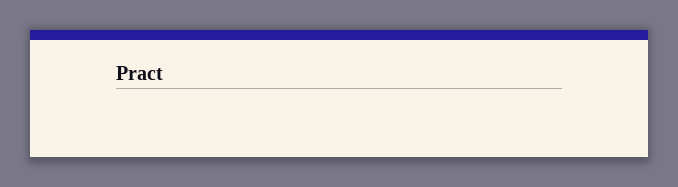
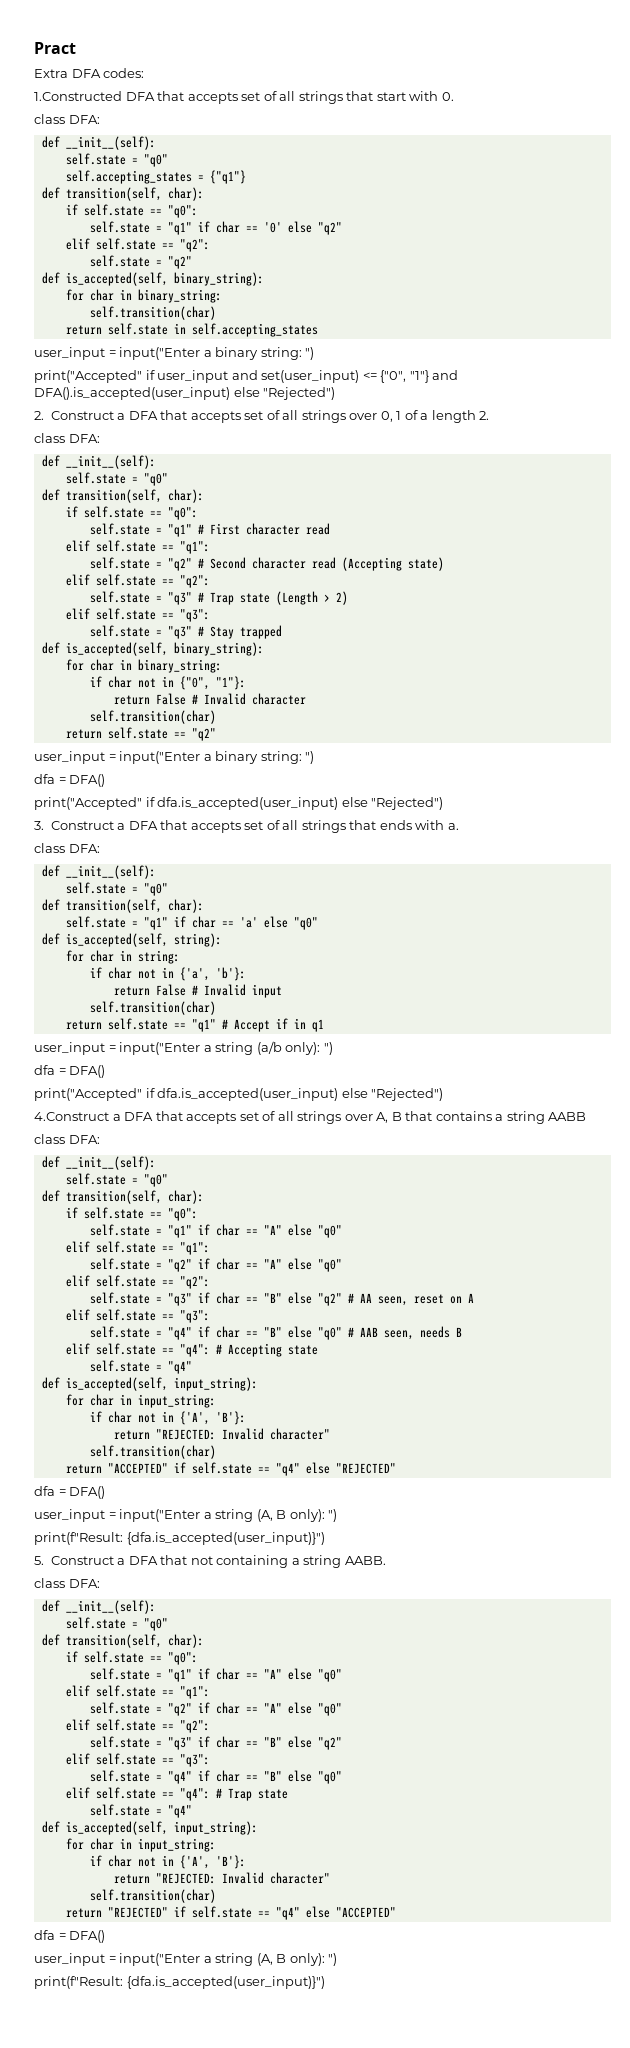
(163, 73) none -> [34,68,145,78] [34,91,454,104] [34,114,100,124] [41,136,156,150] [65,153,168,167] [65,170,246,184] [41,187,204,201] [65,204,198,218] [89,221,342,235] [65,238,210,252] [89,255,192,269] [41,272,264,286] [65,289,222,303] [89,306,216,320] [65,323,318,337] [34,347,315,360] [34,370,459,383] [34,387,336,400] [34,410,490,423] [34,433,100,443] [41,455,156,469] [65,472,168,486] [41,489,204,503] [65,506,198,520] [89,523,330,537] [65,540,210,554] [89,557,444,571] [65,574,210,588] [89,591,348,605] [65,608,210,622] [89,625,282,639] [41,642,264,656] [65,659,222,673] [89,676,246,690] [113,693,306,705] [89,710,216,724] [65,727,216,741] [34,751,315,764] [34,774,106,787] [34,797,444,810] [34,820,459,833] [34,843,100,853] [41,865,156,879] [65,882,168,896] [41,899,204,913] [65,916,318,930] [41,933,222,947] [65,950,180,964] [89,967,246,981] [113,984,282,998] [89,1001,216,1015] [65,1018,324,1032] [34,1041,333,1055] [34,1065,106,1078] [34,1088,444,1101] [34,1111,587,1124] [34,1134,100,1144] [41,1156,156,1170] [65,1173,168,1187] [41,1190,204,1204] [65,1207,198,1221] [89,1224,342,1238] [65,1241,210,1255] [89,1258,342,1272] [65,1275,210,1289] [89,1292,474,1306] [65,1309,210,1323] [89,1326,462,1340] [65,1343,318,1357] [89,1360,192,1374] [41,1377,258,1391] [65,1394,216,1408] [89,1411,246,1425] [113,1428,330,1440] [89,1445,216,1459] [65,1462,396,1476] [34,1486,106,1499] [34,1509,338,1522] [34,1532,325,1545] [34,1555,386,1568] [34,1578,100,1588] [41,1600,156,1614] [65,1617,168,1631] [41,1634,204,1648] [65,1651,198,1665] [89,1668,342,1682] [65,1685,210,1699] [89,1702,342,1716] [65,1719,210,1733] [89,1736,342,1750] [65,1753,210,1767] [89,1770,342,1784] [65,1787,288,1801] [89,1804,192,1818] [41,1821,258,1835] [65,1838,216,1852] [89,1855,246,1869] [113,1872,330,1884] [89,1889,216,1903] [65,1906,396,1920] [34,1930,106,1943] [34,1953,338,1966] [34,1976,325,1989] // Extra DFA codes: // 1.Constructed DFA that accepts set of all strings that start with 0. // class DFA: // def __init__(self): // self.state = "q0" // self.accepting_states = {"q1"} // def transition(self, char): // if self.state == "q0": // self.state = "q1" if char == '0' else "q2" // elif self.state == "q2": // self.state = "q2" // def is_accepted(self, binary_string): // for char in binary_string: // self.transition(char) // return self.state in self.accepting_states // user_input = input("Enter a binary string: ") // print("Accepted" if user_input and set(user_input) <= {"0", "1"} and DFA().is_accepted(user_input) else "Rejected") // 2. Construct a DFA that accepts set of all strings over 0, 1 of a length 2. // class DFA: // def __init__(self): // self.state = "q0" // def transition(self, char): // if self.state == "q0": // self.state = "q1" # First character read // elif self.state == "q1": // self.state = "q2" # Second character read (Accepting state) // elif self.state == "q2": // self.state = "q3" # Trap state (Length > 2) // elif self.state == "q3": // self.state = "q3" # Stay trapped // def is_accepted(self, binary_string): // for char in binary_string: // if char not in {"0", "1"}: // return False # Invalid character // self.transition(char) // return self.state == "q2" // user_input = input("Enter a binary string: ") // dfa = DFA() // print("Accepted" if dfa.is_accepted(user_input) else "Rejected") // 3. Construct a DFA that accepts set of all strings that ends with a. // class DFA: // def __init__(self): // self.state = "q0" // def transition(self, char): // self.state = "q1" if char == 'a' else "q0" // def is_accepted(self, string): // for char in string: // if char not in {'a', 'b'}: // return False # Invalid input // self.transition(char) // return self.state == "q1" # Accept if in q1 // user_input = input("Enter a string (a/b only): ") // dfa = DFA() // print("Accepted" if dfa.is_accepted(user_input) else "Rejected") // 4.Construct a DFA that accepts set of all strings over A, B that contains a string AABB // class DFA: // def __init__(self): // self.state = "q0" // def transition(self, char): // if self.state == "q0": // self.state = "q1" if char == "A" else "q0" // elif self.state == "q1": // self.state = "q2" if char == "A" else "q0" // elif self.state == "q2": // self.state = "q3" if char == "B" else "q2" # AA seen, reset on A // elif self.state == "q3": // self.state = "q4" if char == "B" else "q0" # AAB seen, needs B // elif self.state == "q4": # Accepting state // self.state = "q4" // def is_accepted(self, input_string): // for char in input_string: // if char not in {'A', 'B'}: // return "REJECTED: Invalid character" // self.transition(char) // return "ACCEPTED" if self.state == "q4" else "REJECTED" // dfa = DFA() // user_input = input("Enter a string (A, B only): ") // print(f"Result: {dfa.is_accepted(user_input)}") // 5. Construct a DFA that not containing a string AABB. // class DFA: // def __init__(self): // self.state = "q0" // def transition(self, char): // if self.state == "q0": // self.state = "q1" if char == "A" else "q0" // elif self.state == "q1": // self.state = "q2" if char == "A" else "q0" // elif self.state == "q2": // self.state = "q3" if char == "B" else "q2" // elif self.state == "q3": // self.state = "q4" if char == "B" else "q0" // elif self.state == "q4": # Trap state // self.state = "q4" // def is_accepted(self, input_string): // for char in input_string: // if char not in {'A', 'B'}: // return "REJECTED: Invalid character" // self.transition(char) // return "REJECTED" if self.state == "q4" else "ACCEPTED" // dfa = DFA() // user_input = input("Enter a string (A, B only): ") // print(f"Result: {dfa.is_accepted(user_input)}")

